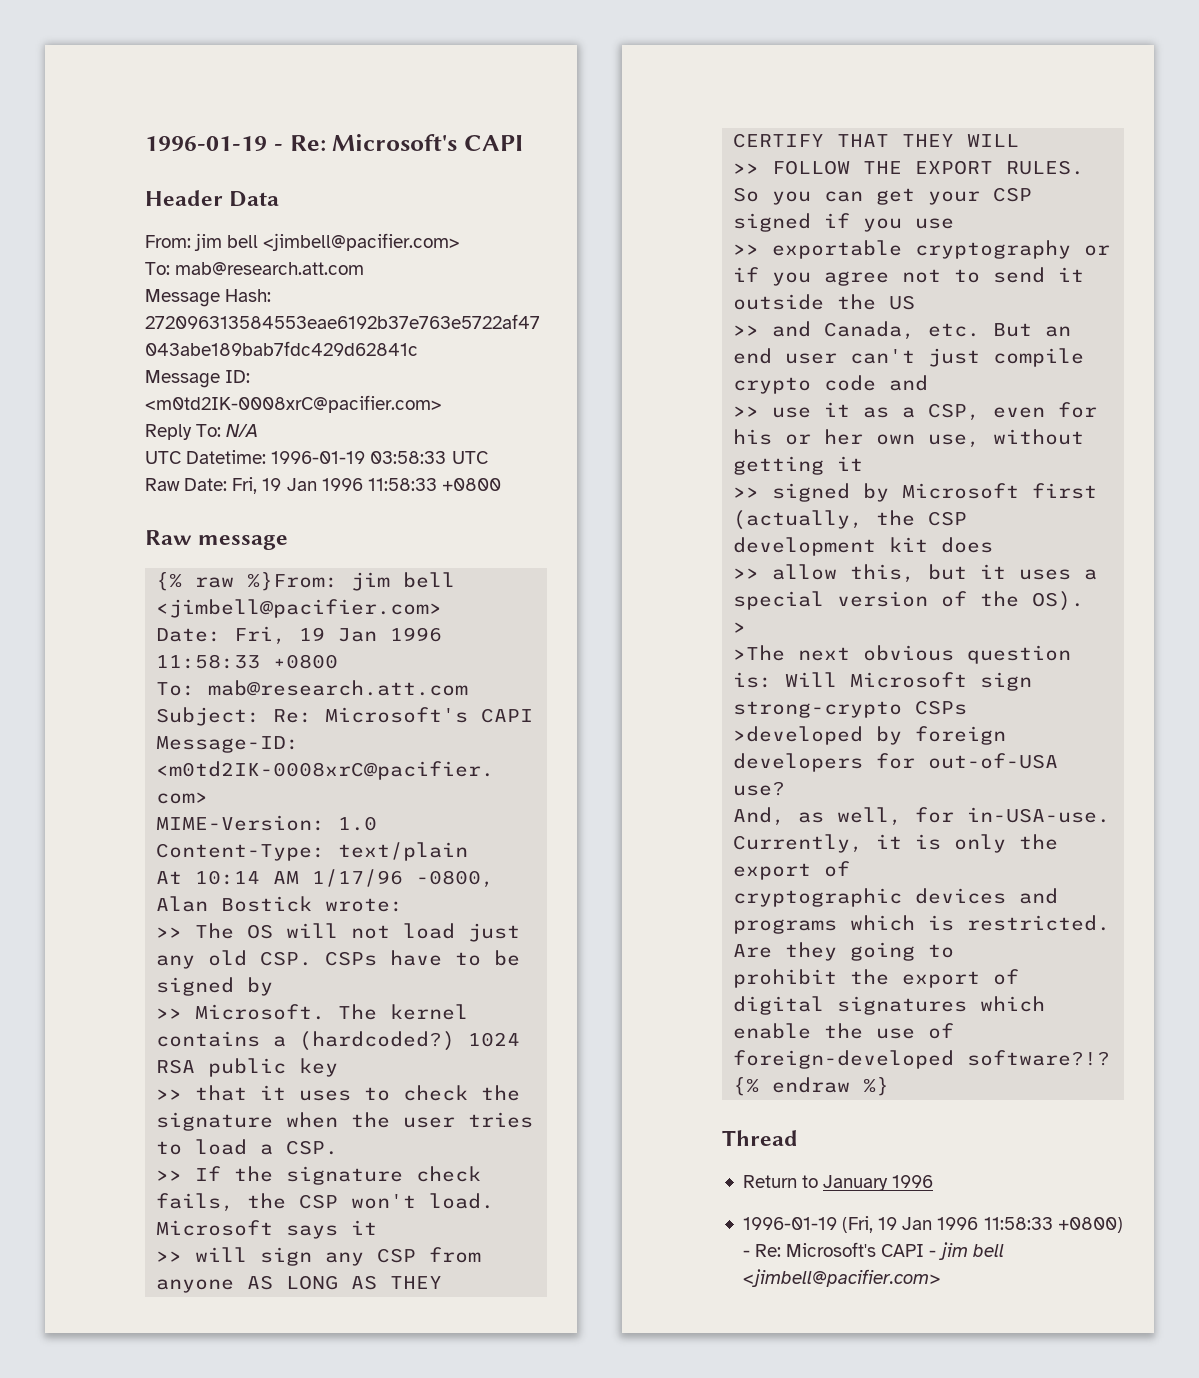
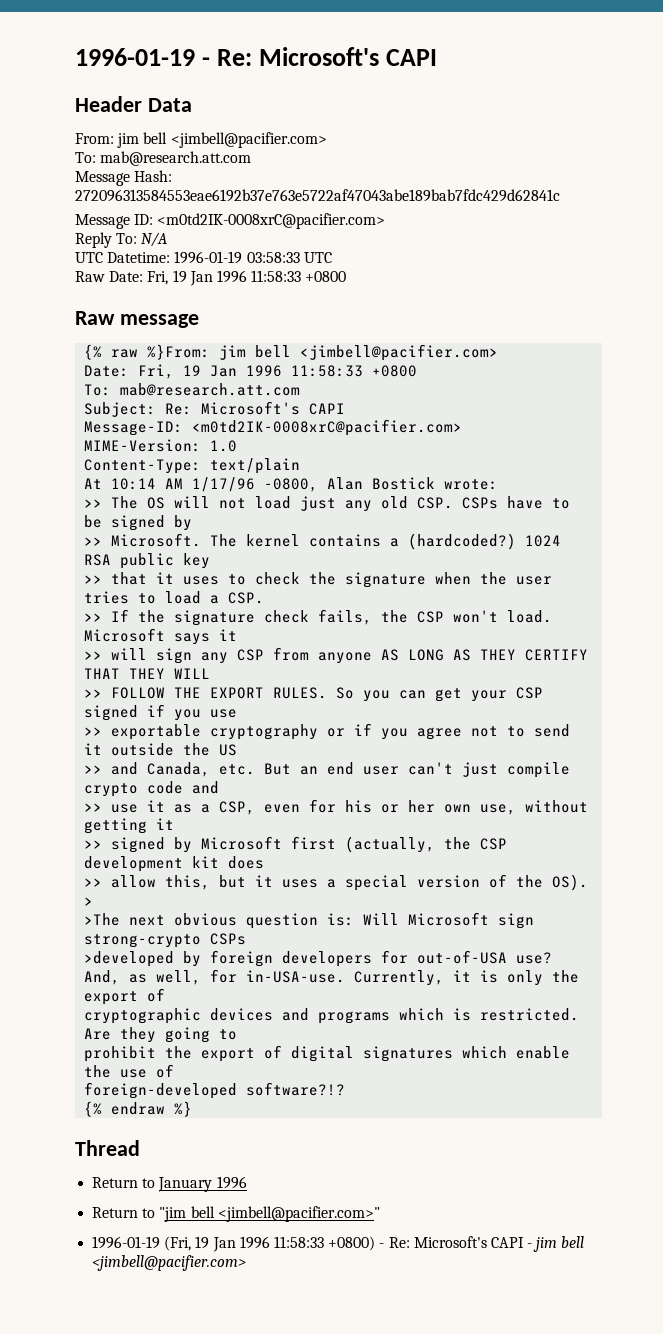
(934, 1181) none -> [92,1206,380,1222] // Return to "jim bell <jimbell@pacifier.com>"

